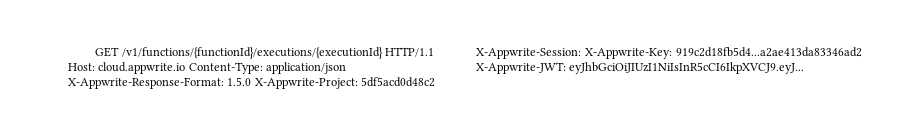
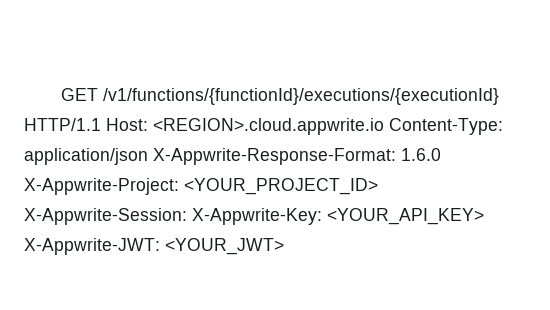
[98,62,186,74] cloud.appwrite.io -> [153,118,384,135] <REGION>.cloud.appwrite.io
[227,77,436,89] [476,47,862,59] [476,62,805,74] 1.5.0 X-Appwrite-Project: 5df5acd0d48c2 X-Appwrite-Session: X-Appwrite-Key: 919c2d18fb5d4...a2ae413da83346ad2 X-Appwrite-JWT: eyJhbGciOiJIUzI1NiIsInR5cCI6IkpXVCJ9.eyJ... -> [401,148,441,161] [24,178,378,195] [24,208,484,225] [24,238,284,255] 1.6.0 X-Appwrite-Project: <YOUR_PROJECT_ID> X-Appwrite-Session: X-Appwrite-Key: <YOUR_API_KEY> X-Appwrite-JWT: <YOUR_JWT>

